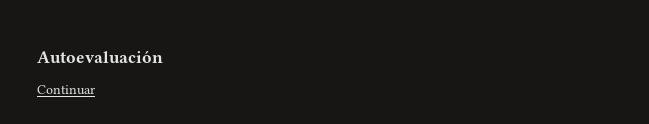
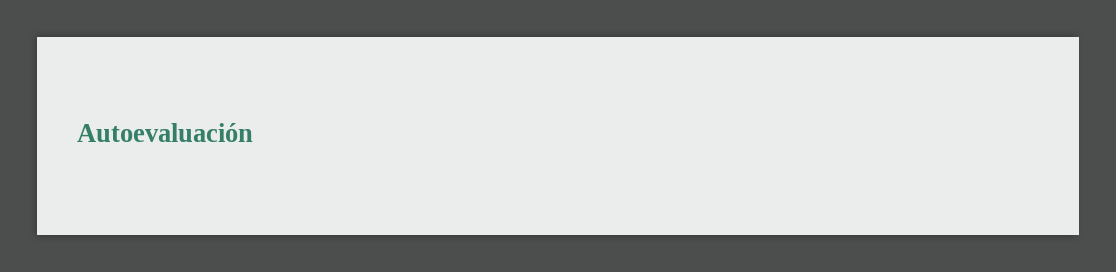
[37,85,95,95] // Continuar -> (253, 132) none

